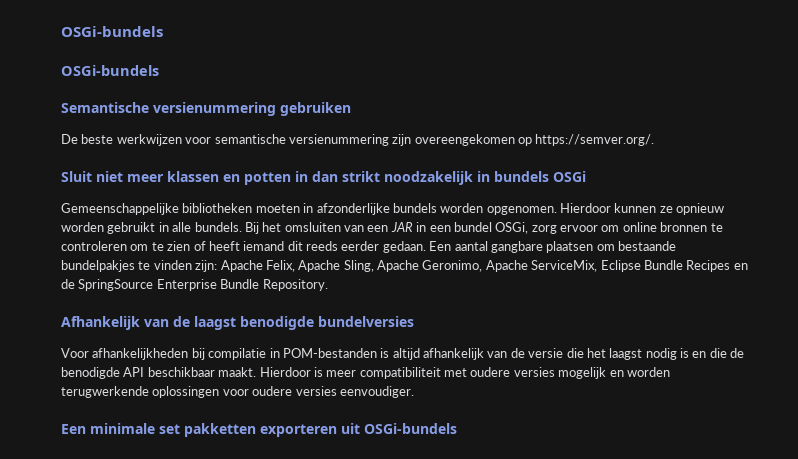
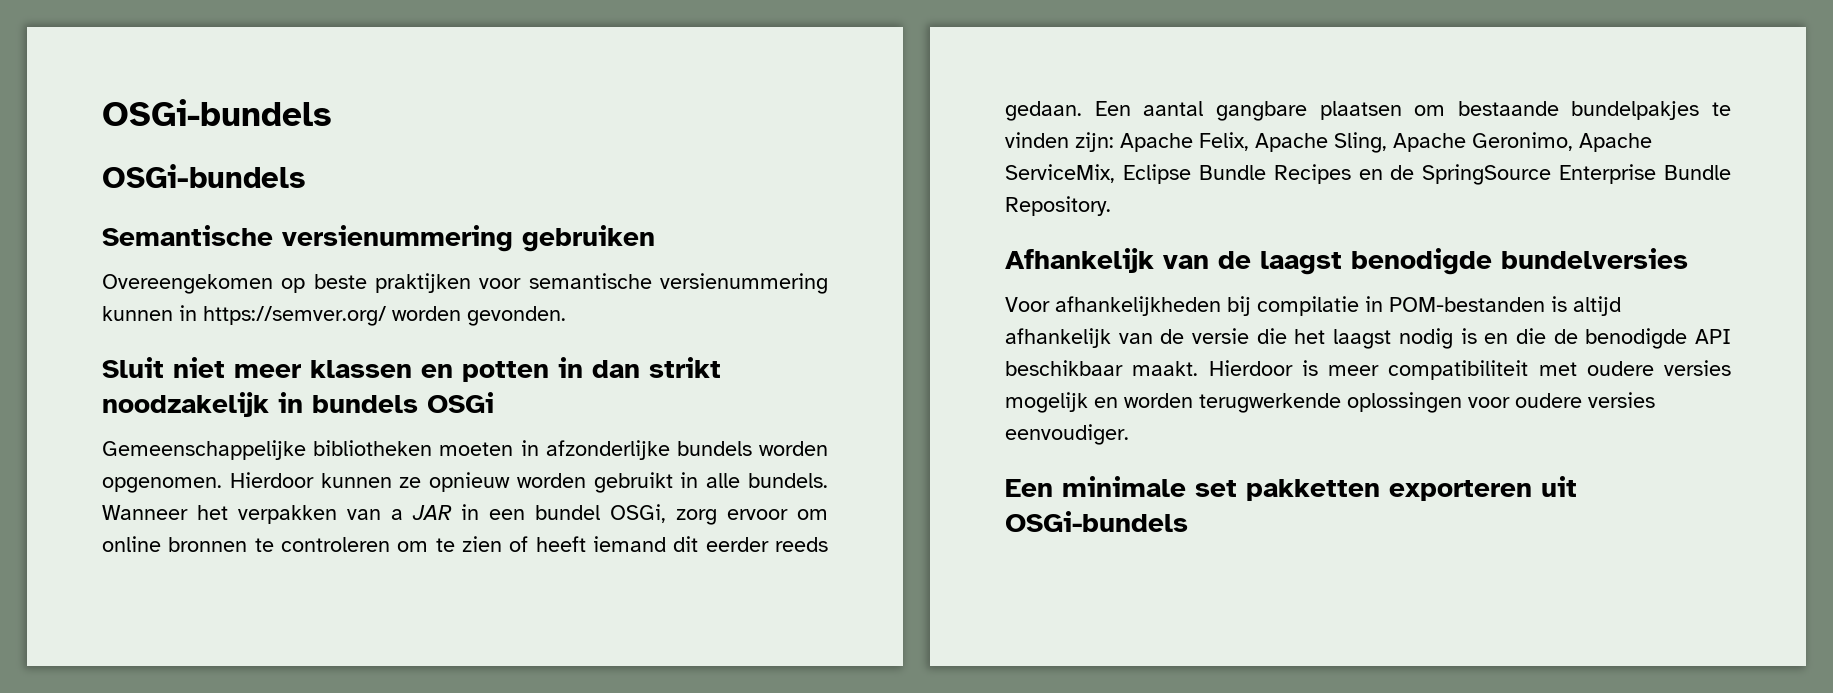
[61,134,655,146] De beste werkwijzen voor semantische versienummering zijn overeengekomen op https://semver.org/. -> [102,273,828,294] [102,305,566,326] Overeengekomen op beste praktijken voor semantische versienummering kunnen in https://semver.org/ worden gevonden.
[244,222,389,234] Bij het omsluiten van een -> [102,505,403,524] Wanneer het verpakken van a
[306,241,380,251] reeds eerder -> [705,537,828,552] eerder reeds

